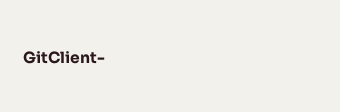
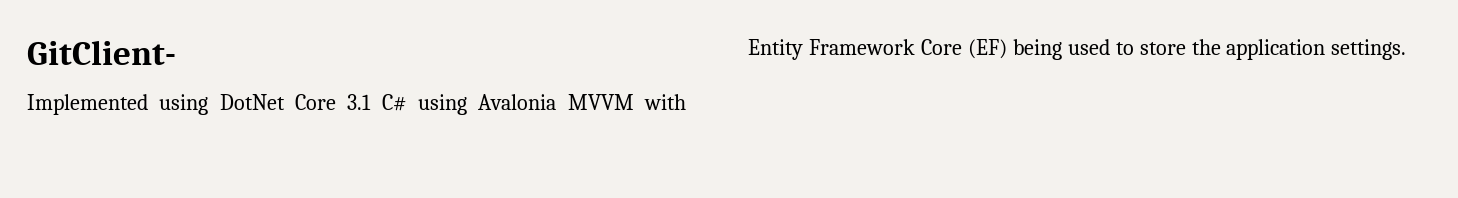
(105, 57) none -> [27,94,686,115] [748,39,1407,60] // Implemented using DotNet Core 3.1 C# using Avalonia MVVM with Entity Framework Core (EF) being used to store the application settings.

